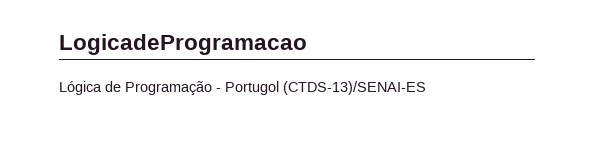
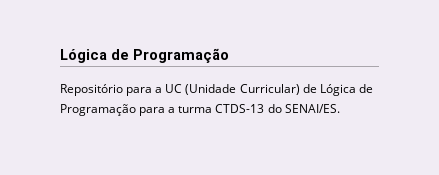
[59,34,307,55] [59,81,426,95] LogicadeProgramacao // Lógica de Programação - Portugol (CTDS-13)/SENAI-ES -> [60,48,229,63] [60,84,373,96] [60,104,340,116] Lógica de Programação // Repositório para a UC (Unidade Curricular) de Lógica de Programação para a turma CTDS-13 do SENAI/ES.

